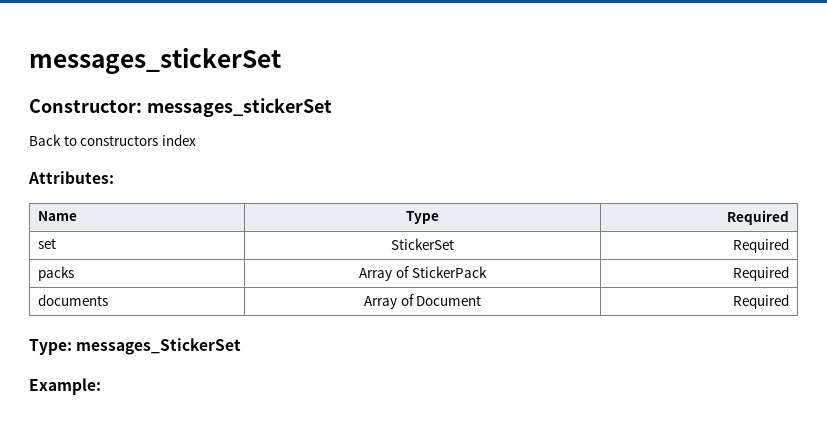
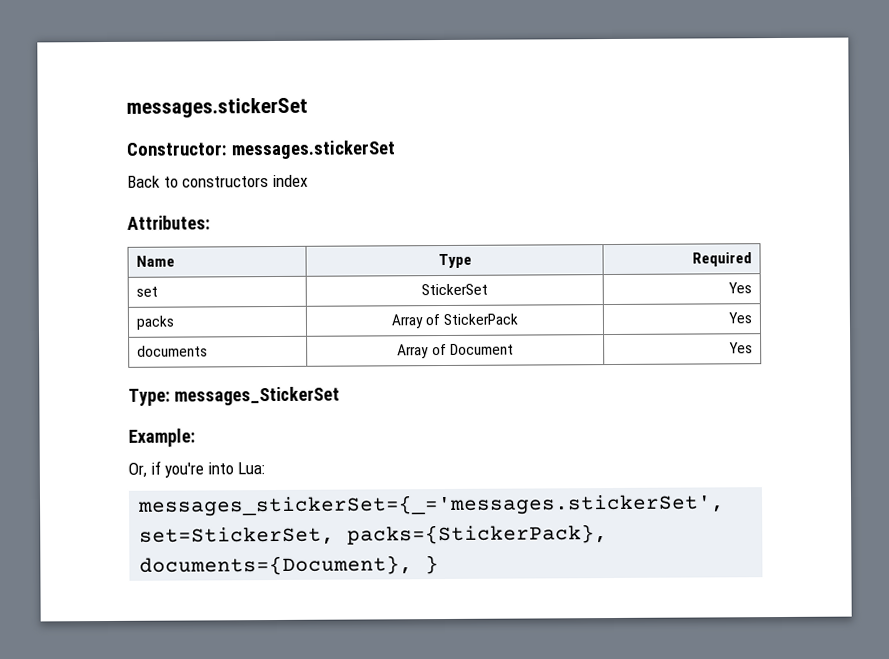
[29,48,281,74] messages_stickerSet -> [126,97,308,118] messages.stickerSet
[146,98,332,117] messages_stickerSet -> [230,140,395,160] messages.stickerSet
[732,238,789,253] Required -> [728,282,753,294] Yes
[732,266,789,281] Required -> [728,312,753,324] Yes
[732,294,789,309] Required -> [729,342,754,354] Yes
(101, 386) none -> [128,460,266,478] [137,493,726,517] [139,524,609,546] [139,555,440,576] // Or, if you're into Lua: // messages_stickerSet={_='messages.stickerSet', set=StickerSet, packs={StickerPack}, documents={Document}, }

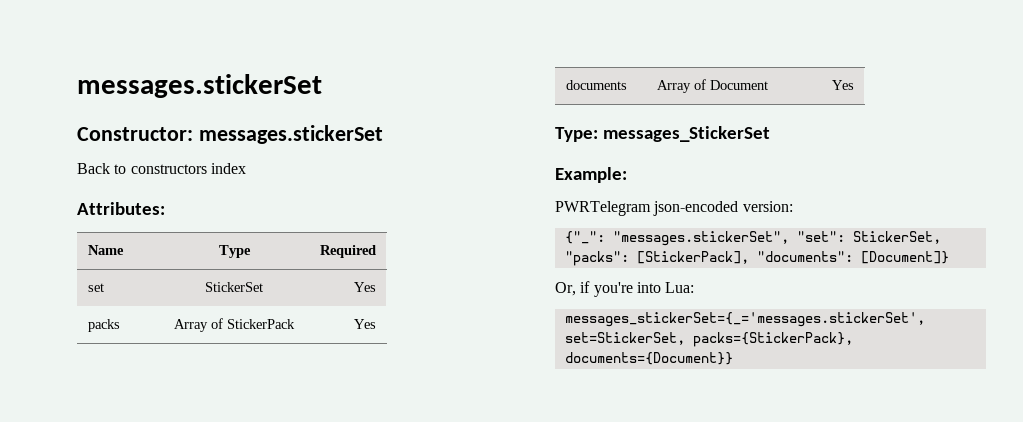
(195, 437) none -> [555,201,793,216] [564,231,941,246] [564,251,949,266] // PWRTelegram json-encoded version: // {"_": "messages.stickerSet", "set": StickerSet, "packs": [StickerPack], "documents": [Document]}
[139,555,440,576] documents={Document}, } -> [564,352,733,365] documents={Document}}

